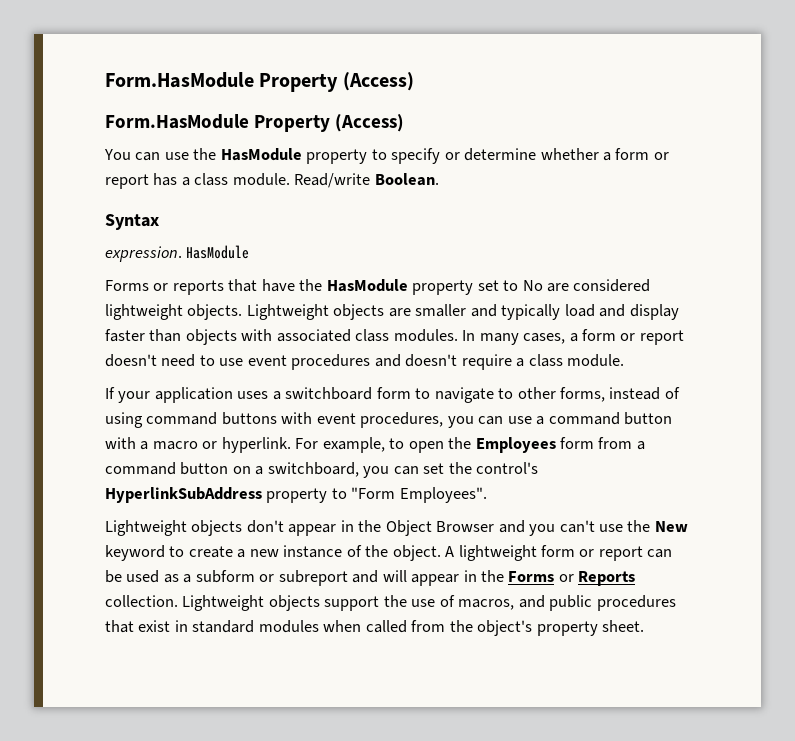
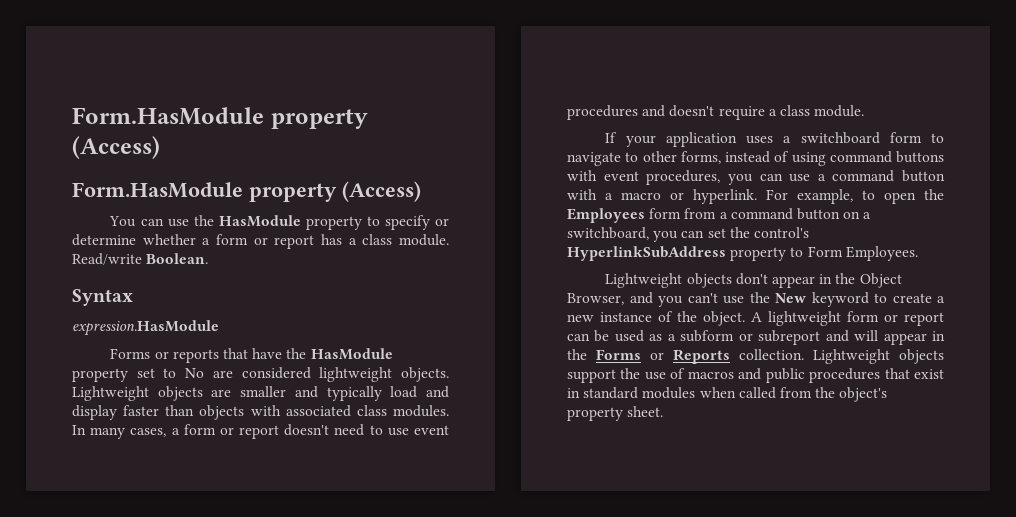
[105,72,339,92] Form.HasModule Property -> [72,107,368,129] Form.HasModule property
[254,115,331,132] Property -> [249,183,337,202] property
[105,245,250,262] expression. HasModule -> [72,320,219,336] expression.HasModule
[351,487,487,503] "Form Employees". -> [807,246,918,261] Form Employees.
[436,521,495,532] Browser -> [567,293,624,305] Browser,
[458,599,515,610] macros, -> [687,371,734,379] macros

